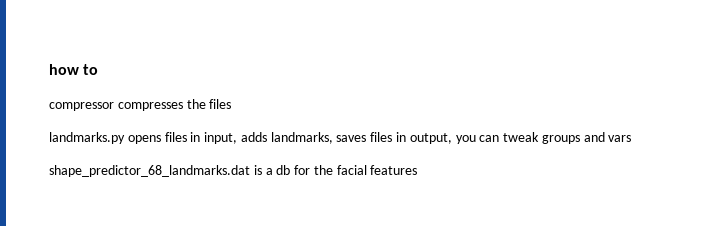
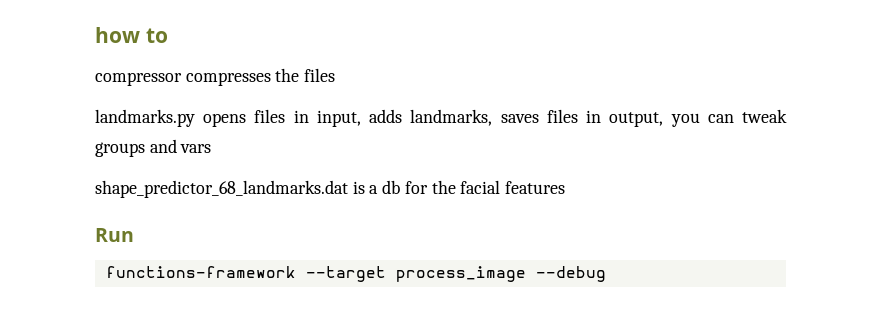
(418, 170) none -> [95,228,134,242] [105,266,606,282] // Run // functions-framework --target process_image --debug

